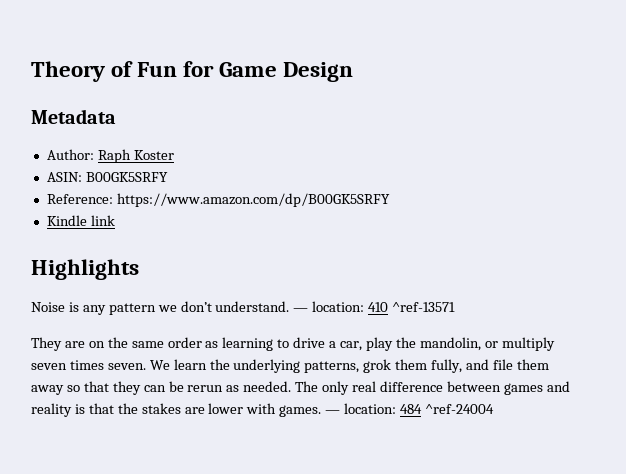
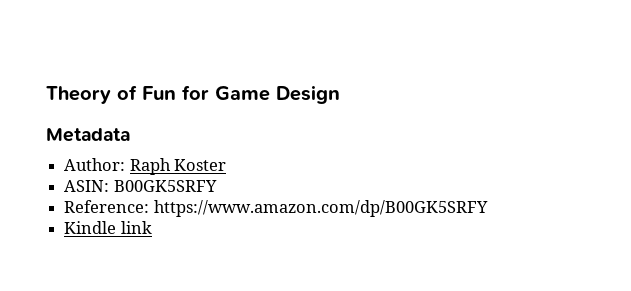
[31,259,139,280] [31,301,456,315] [31,337,555,351] [31,359,549,373] [31,381,570,395] [31,403,494,417] // Highlights // Noise is any pattern we don’t understand. — location: 410 ^ref-13571 // They are on the same order as learning to drive a car, play the mandolin, or multiply seven times seven. We learn the underlying patterns, grok them fully, and file them away so that they can be rerun as needed. The only real difference between games and reality is that the stakes are lower with games. — location: 484 ^ref-24004 -> (152, 227) none

